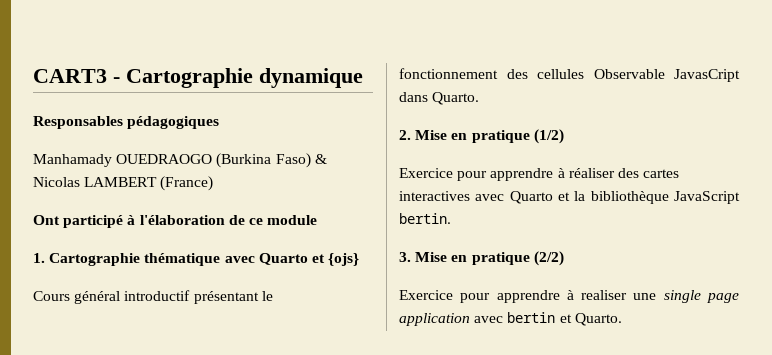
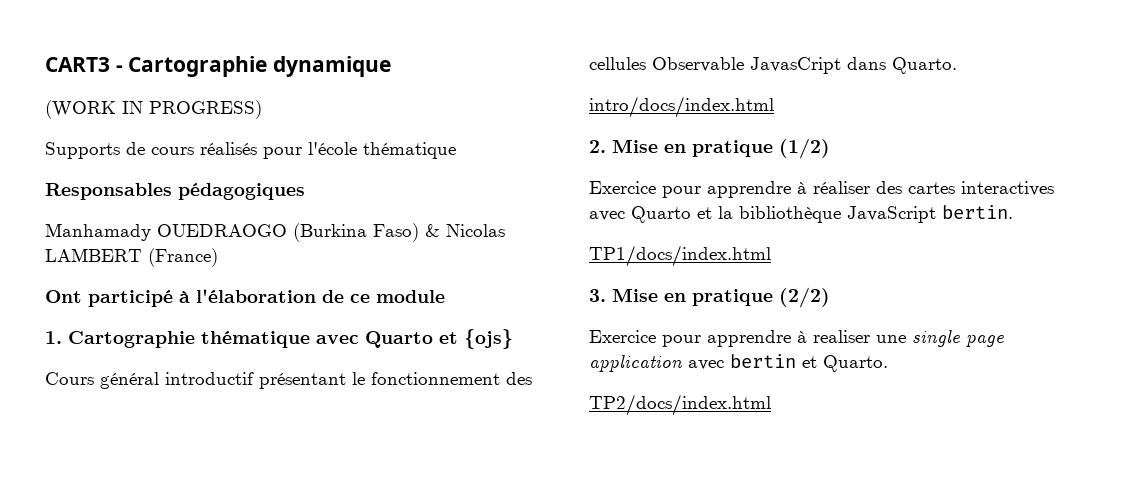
(363, 78) none -> [45,100,262,119] [45,142,456,159] // (WORK IN PROGRESS) // Supports de cours réalisés pour l'école thématique
(480, 98) none -> [589,96,774,118] // intro/docs/index.html
(451, 218) none -> [589,245,771,267] // TP1/docs/index.html
(622, 319) none -> [589,394,771,416] // TP2/docs/index.html

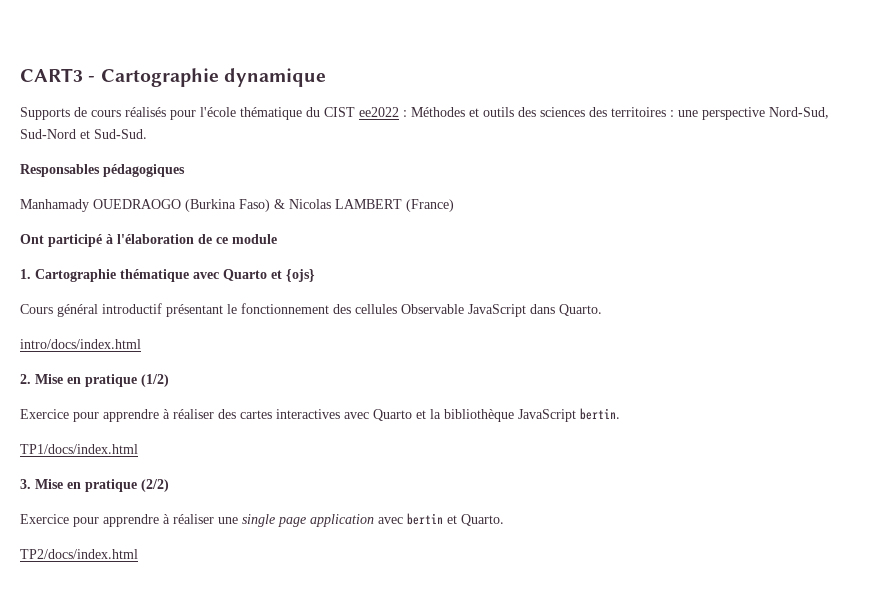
[45,100,262,119] // (WORK IN PROGRESS) -> (326, 77) none
(456, 150) none -> [306,107,829,120] [20,129,147,139] du CIST ee2022 : Méthodes et outils des sciences des territoires : une perspective Nord-Sud, Sud-Nord et Sud-Sud.
[750,57,841,74] JavasCript -> [468,304,526,317] JavaScript
[813,330,870,343] realiser -> [173,514,214,524] réaliser

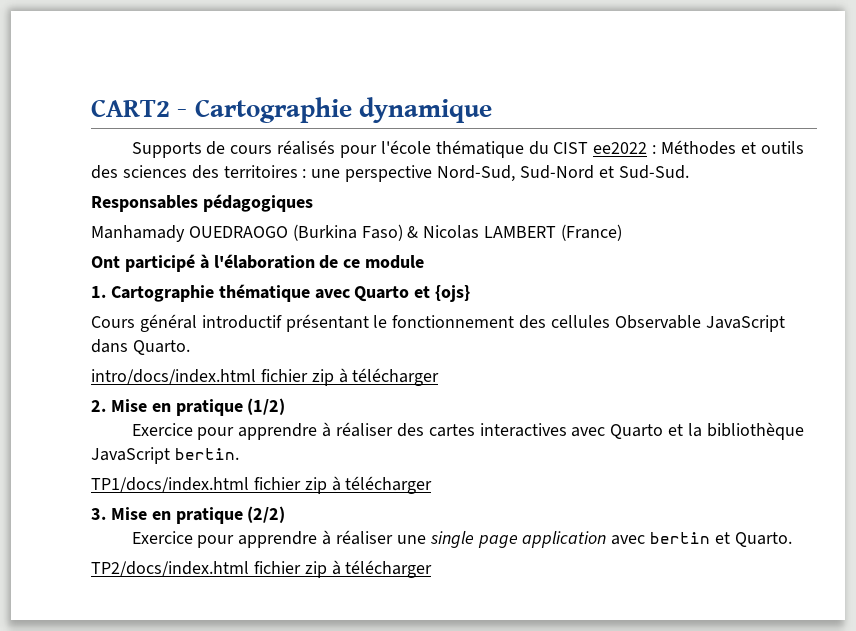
[20,68,83,82] CART3 -> [91,99,170,117] CART2
(141, 344) none -> [260,368,440,386] fichier zip à télécharger
(138, 449) none -> [253,476,433,494] fichier zip à télécharger
(138, 554) none -> [253,560,433,578] fichier zip à télécharger

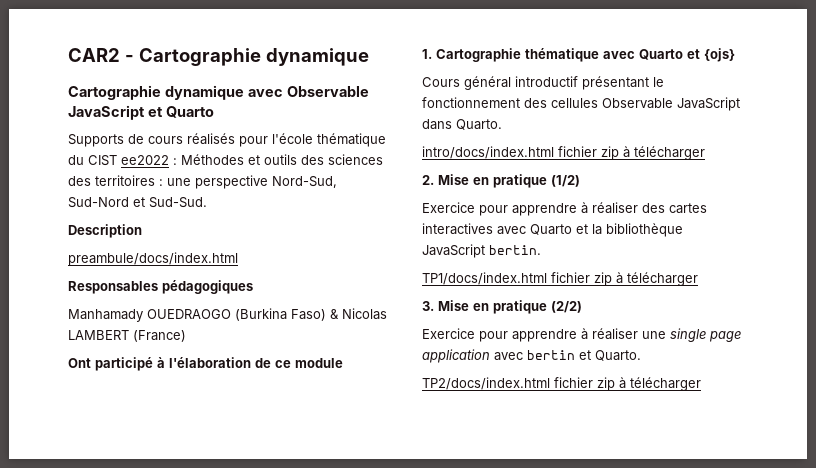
[91,99,170,117] CART2 -> [68,48,120,62] CAR2
(492, 110) none -> [68,85,369,100] [68,105,214,120] // Cartographie dynamique avec Observable JavaScript et Quarto
(689, 172) none -> [68,224,142,238] [68,252,238,266] // Description // preambule/docs/index.html

